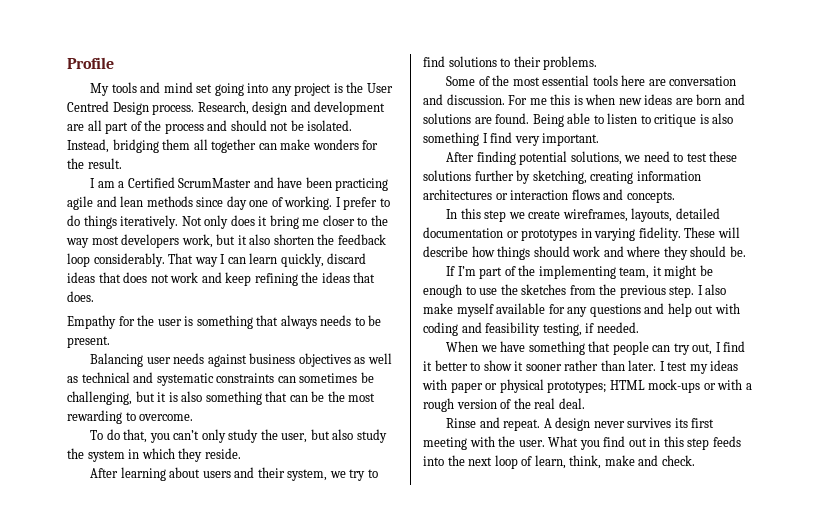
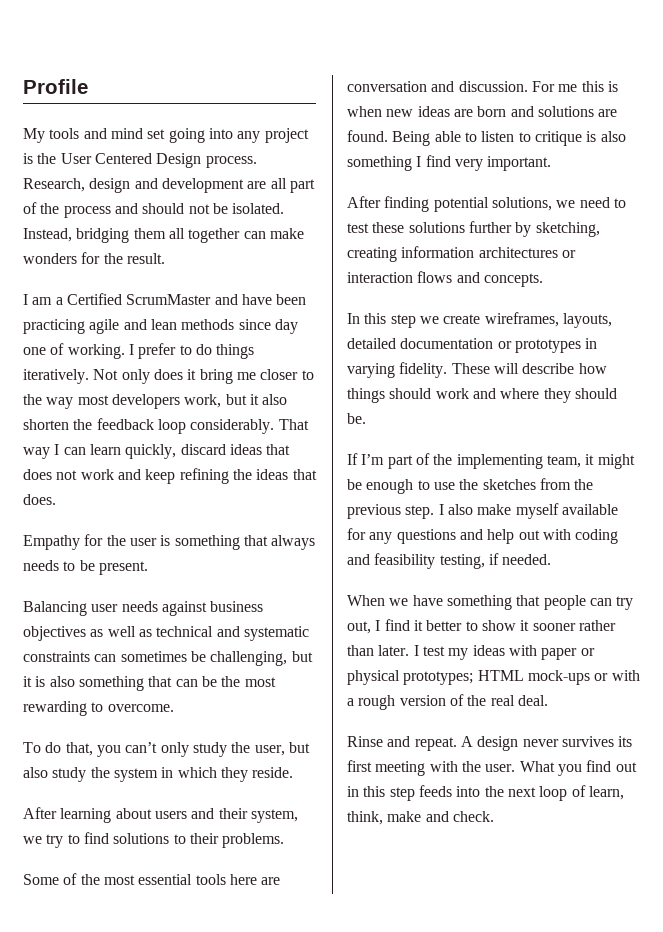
[67,101,109,112] Centred -> [94,153,152,164] Centered

